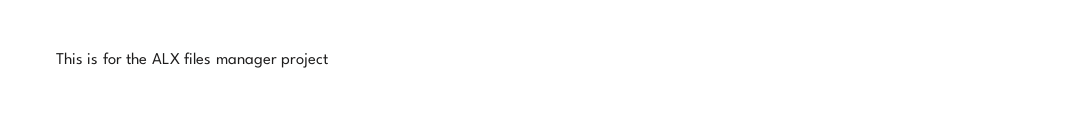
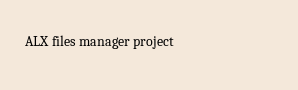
[56,52,148,65] This is for the -> (25, 41) none

